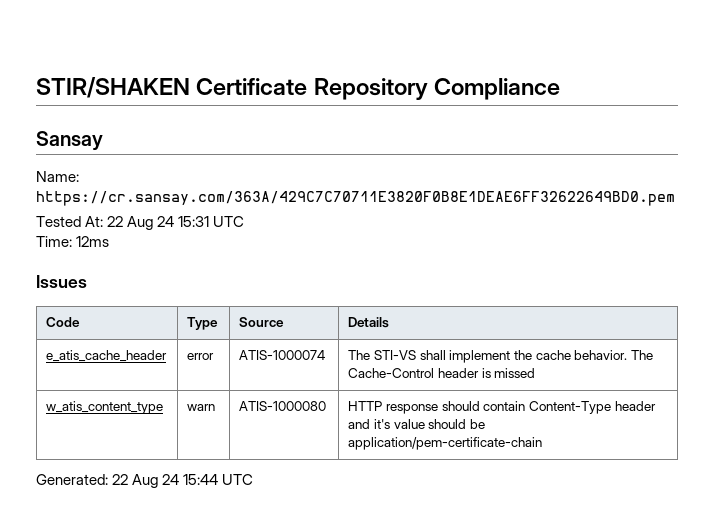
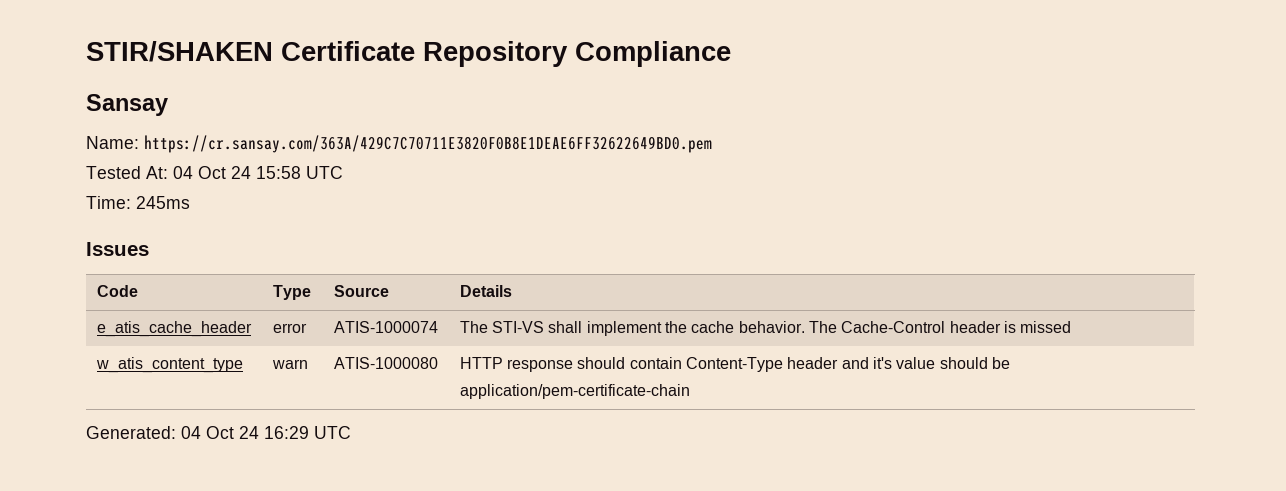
[107,216,210,230] 22 Aug 24 15:31 -> [173,166,301,179] 04 Oct 24 15:58
[76,236,110,247] 12ms -> [136,196,190,209] 245ms
[112,474,219,488] 22 Aug 24 15:44 -> [181,426,309,439] 04 Oct 24 16:29

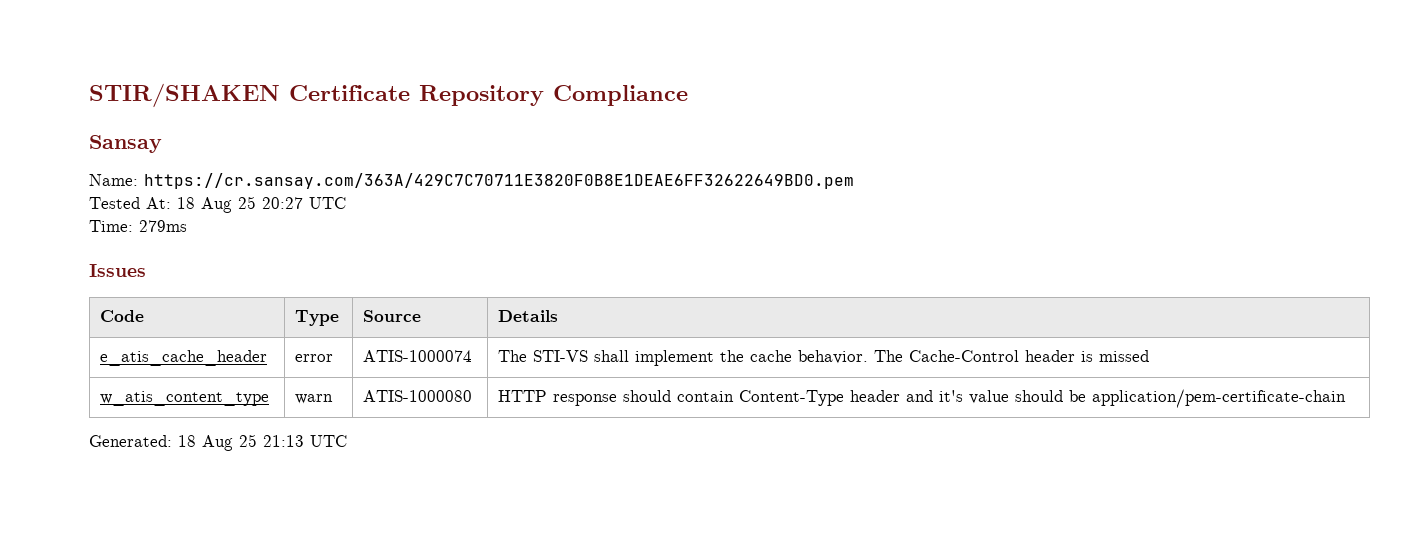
[173,166,301,179] 04 Oct 24 15:58 -> [177,196,303,213] 18 Aug 25 20:27
[136,196,190,209] 245ms -> [139,220,187,232] 279ms
[181,426,309,439] 04 Oct 24 16:29 -> [178,434,304,451] 18 Aug 25 21:13

